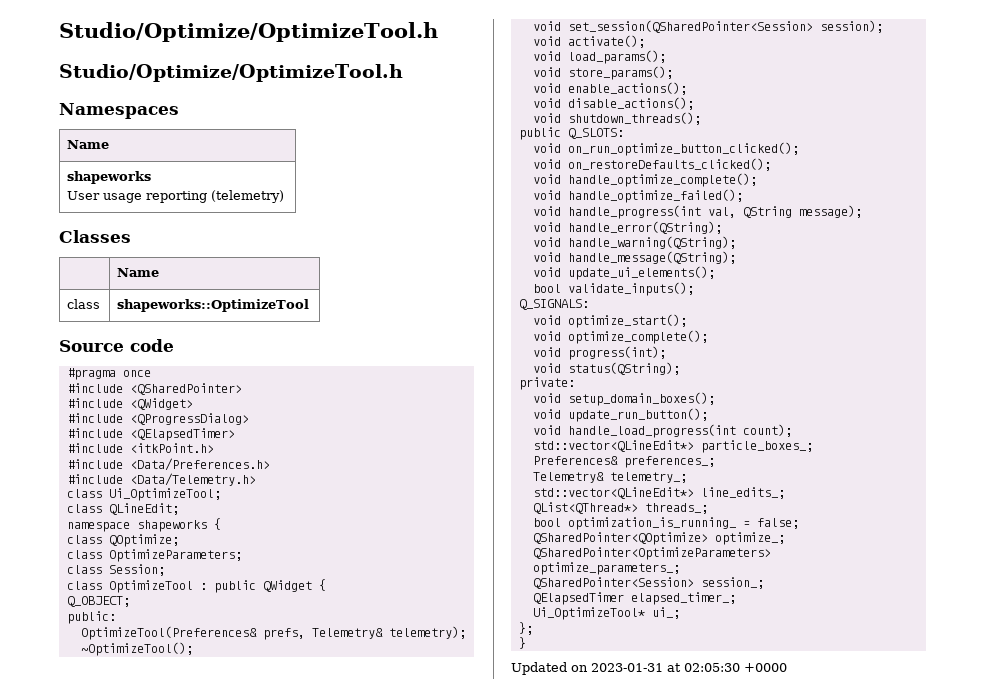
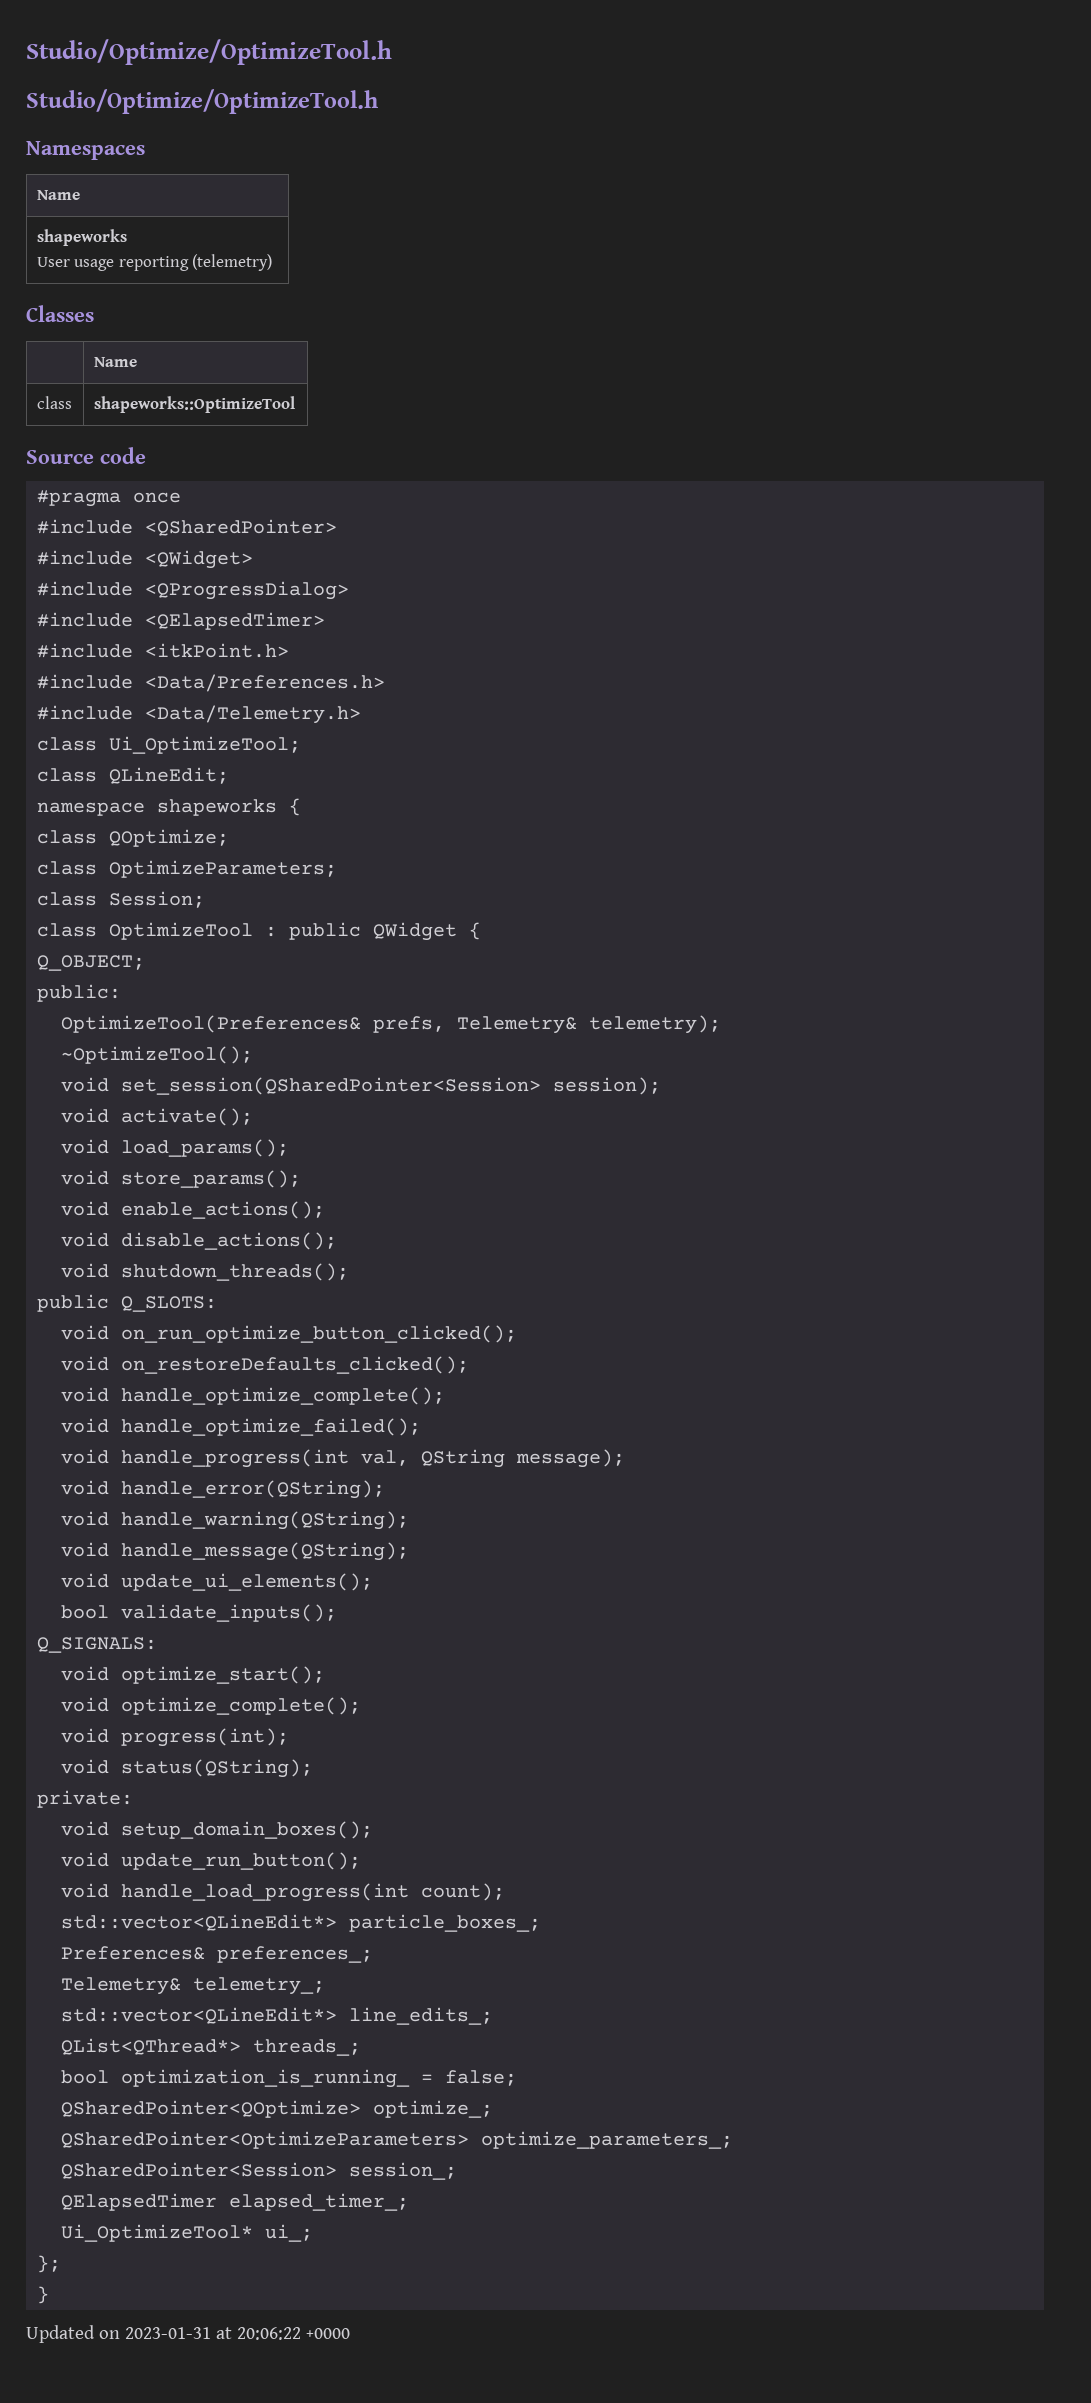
[684,663,740,672] 02:05:30 -> [236,2327,301,2340] 20:06:22

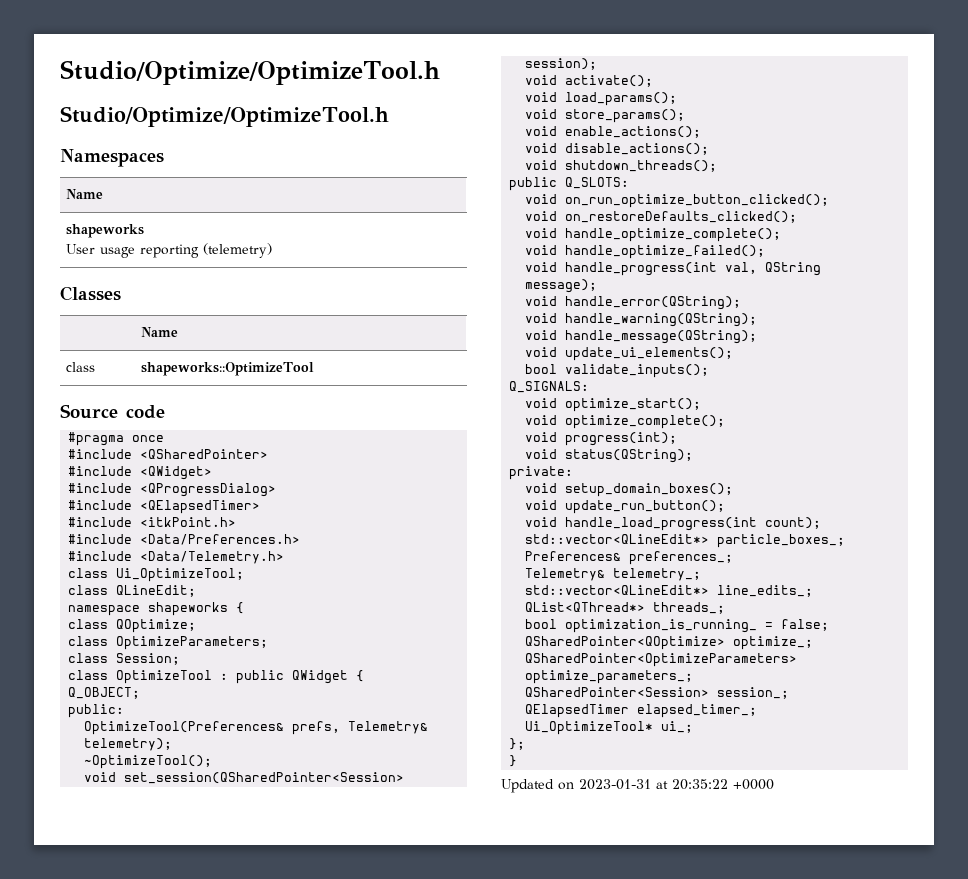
[236,2327,301,2340] 20:06:22 -> [672,779,728,790] 20:35:22

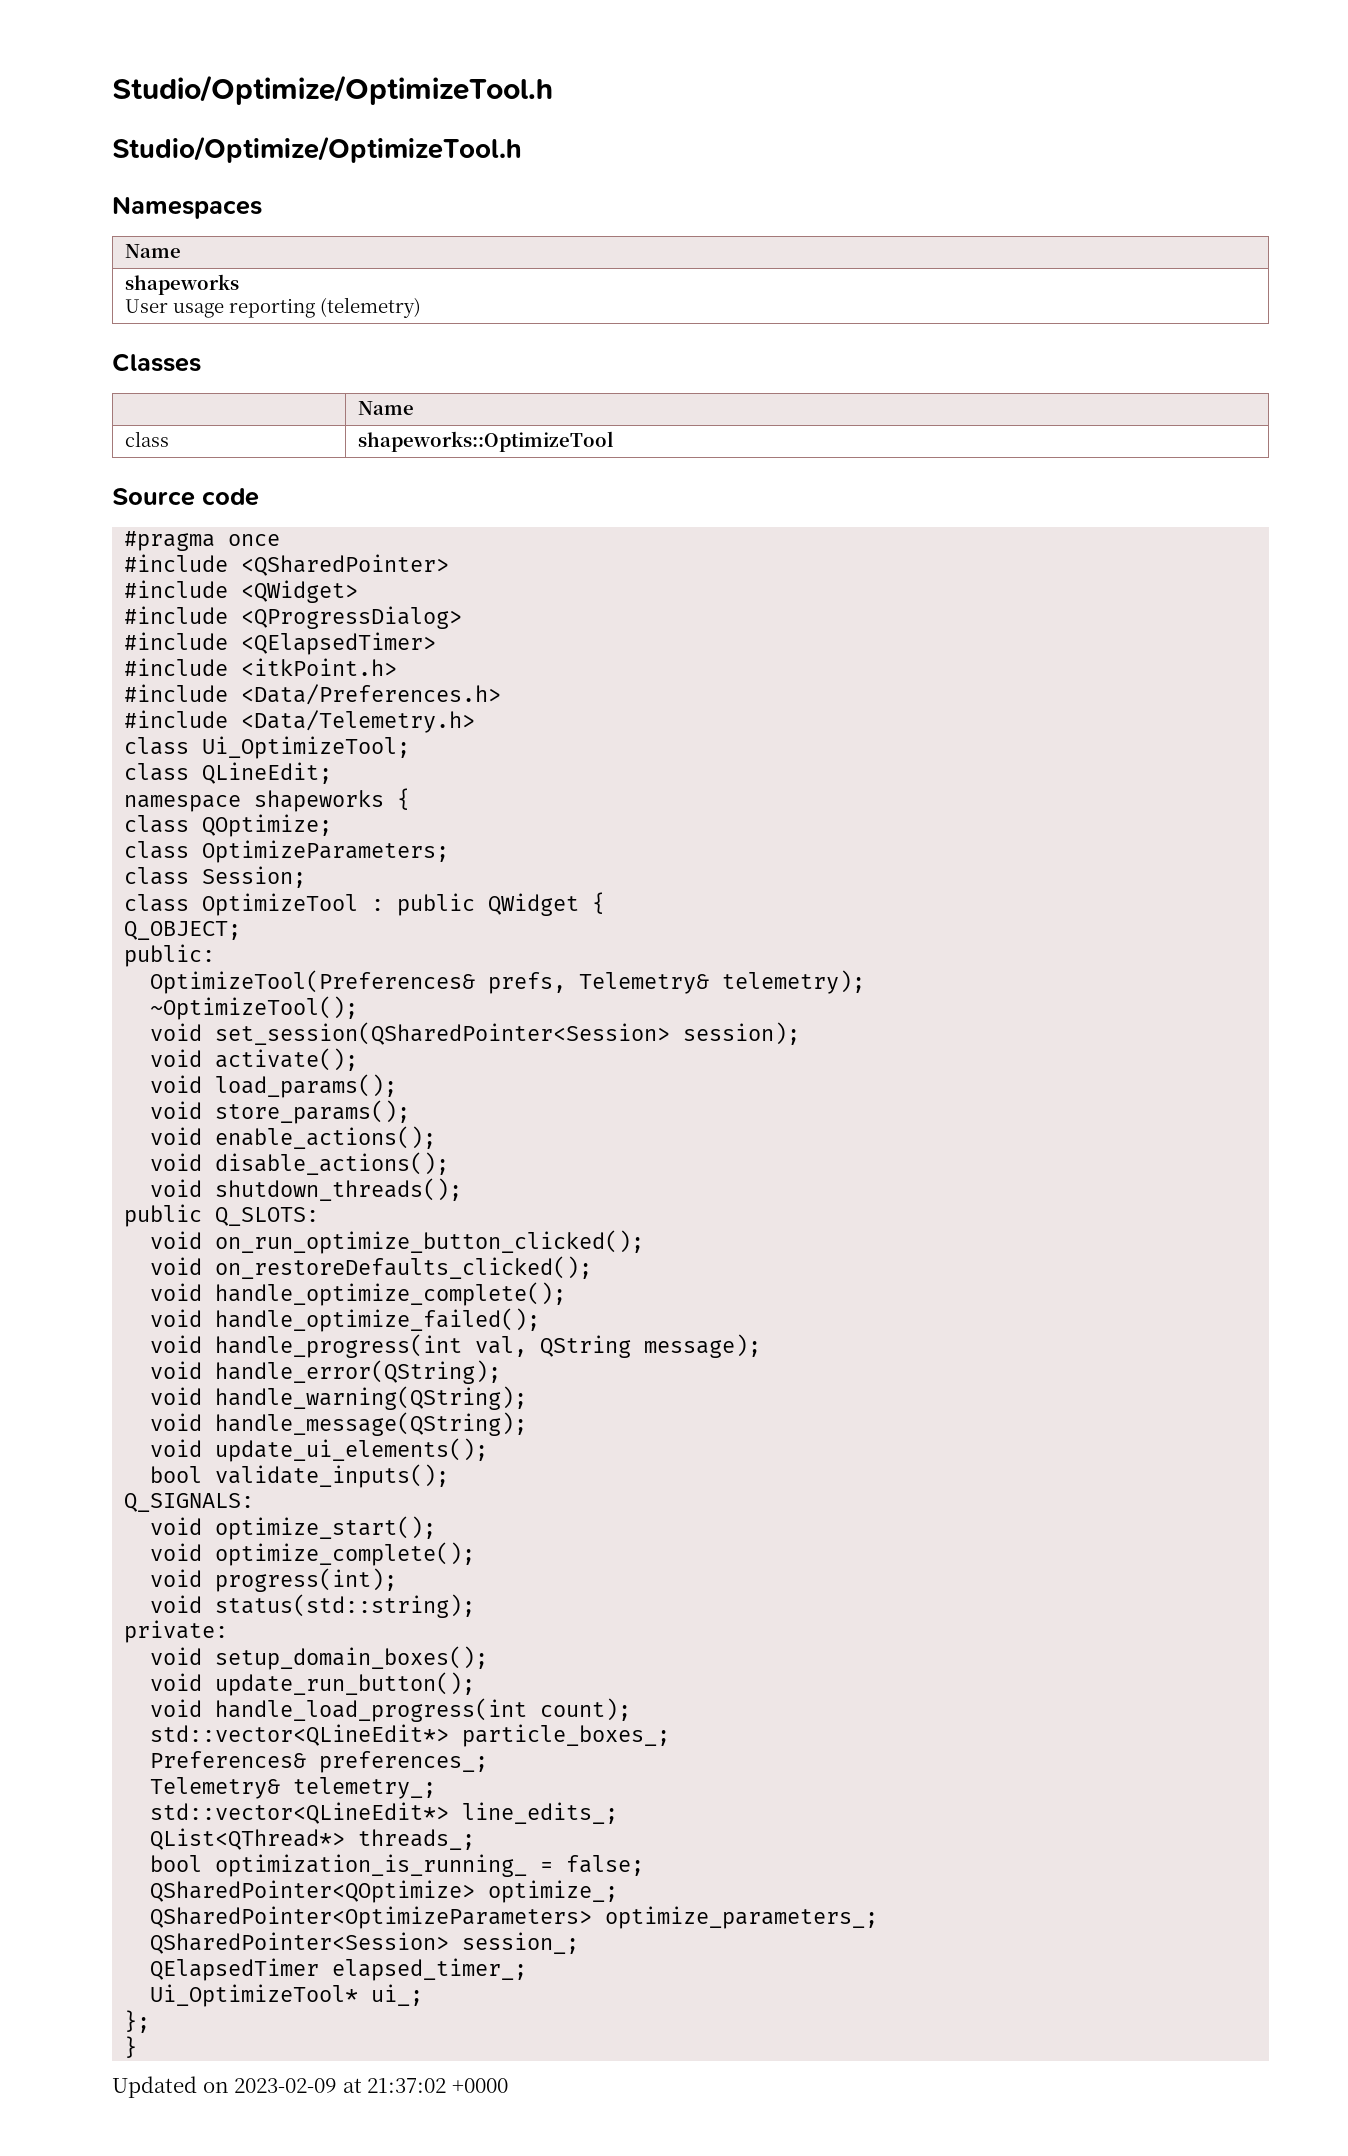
[565,449,694,463] status(QString); -> [215,1594,476,1618] status(std::string);
[579,779,728,790] 2023-01-31 at 20:35:22 -> [234,2078,447,2093] 2023-02-09 at 21:37:02

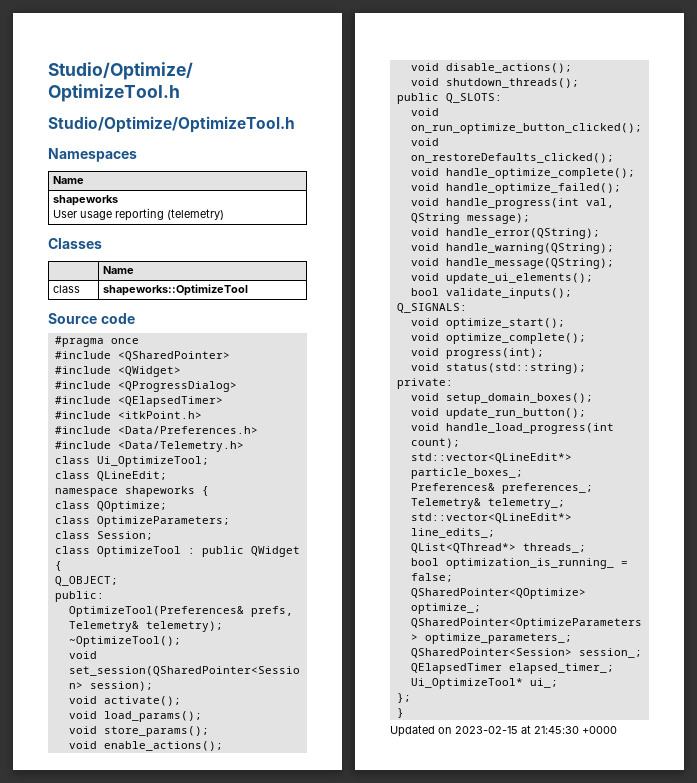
[234,2078,447,2093] 2023-02-09 at 21:37:02 -> [455,725,579,734] 2023-02-15 at 21:45:30

